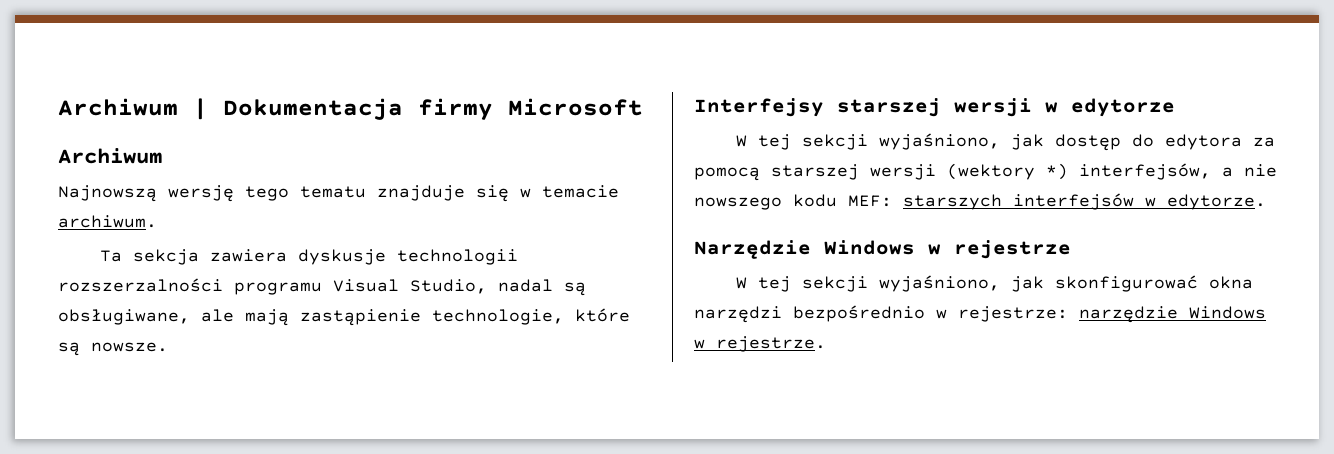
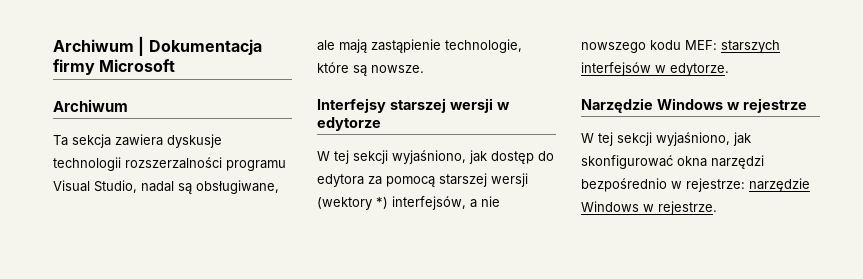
[58,185,619,202] [58,215,157,228] // Najnowszą wersję tego tematu znajduje się w temacie archiwum. -> (128, 105) none

